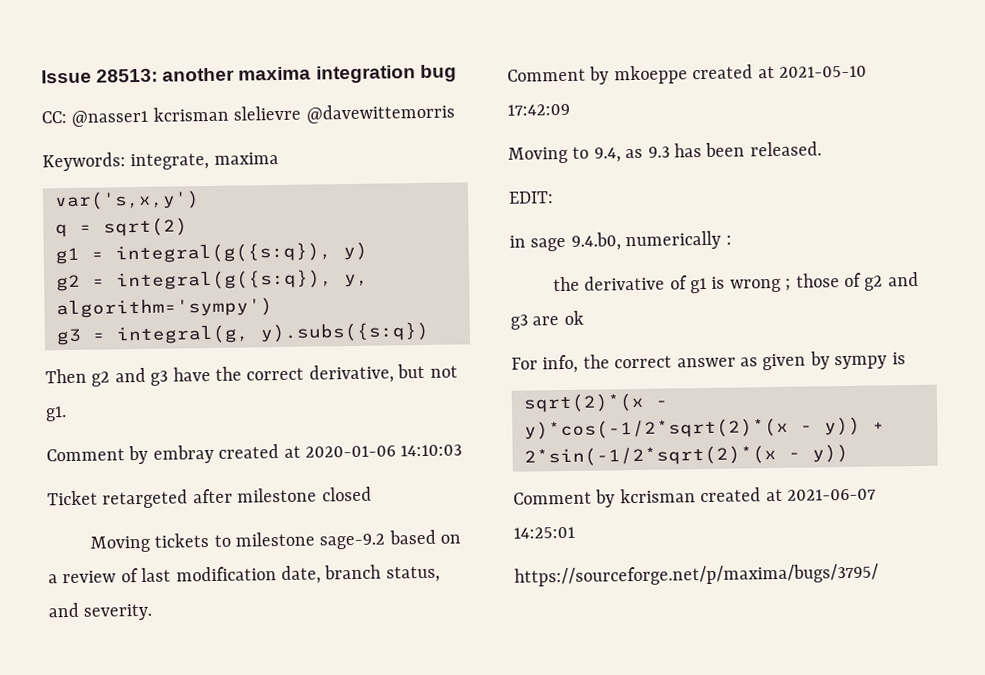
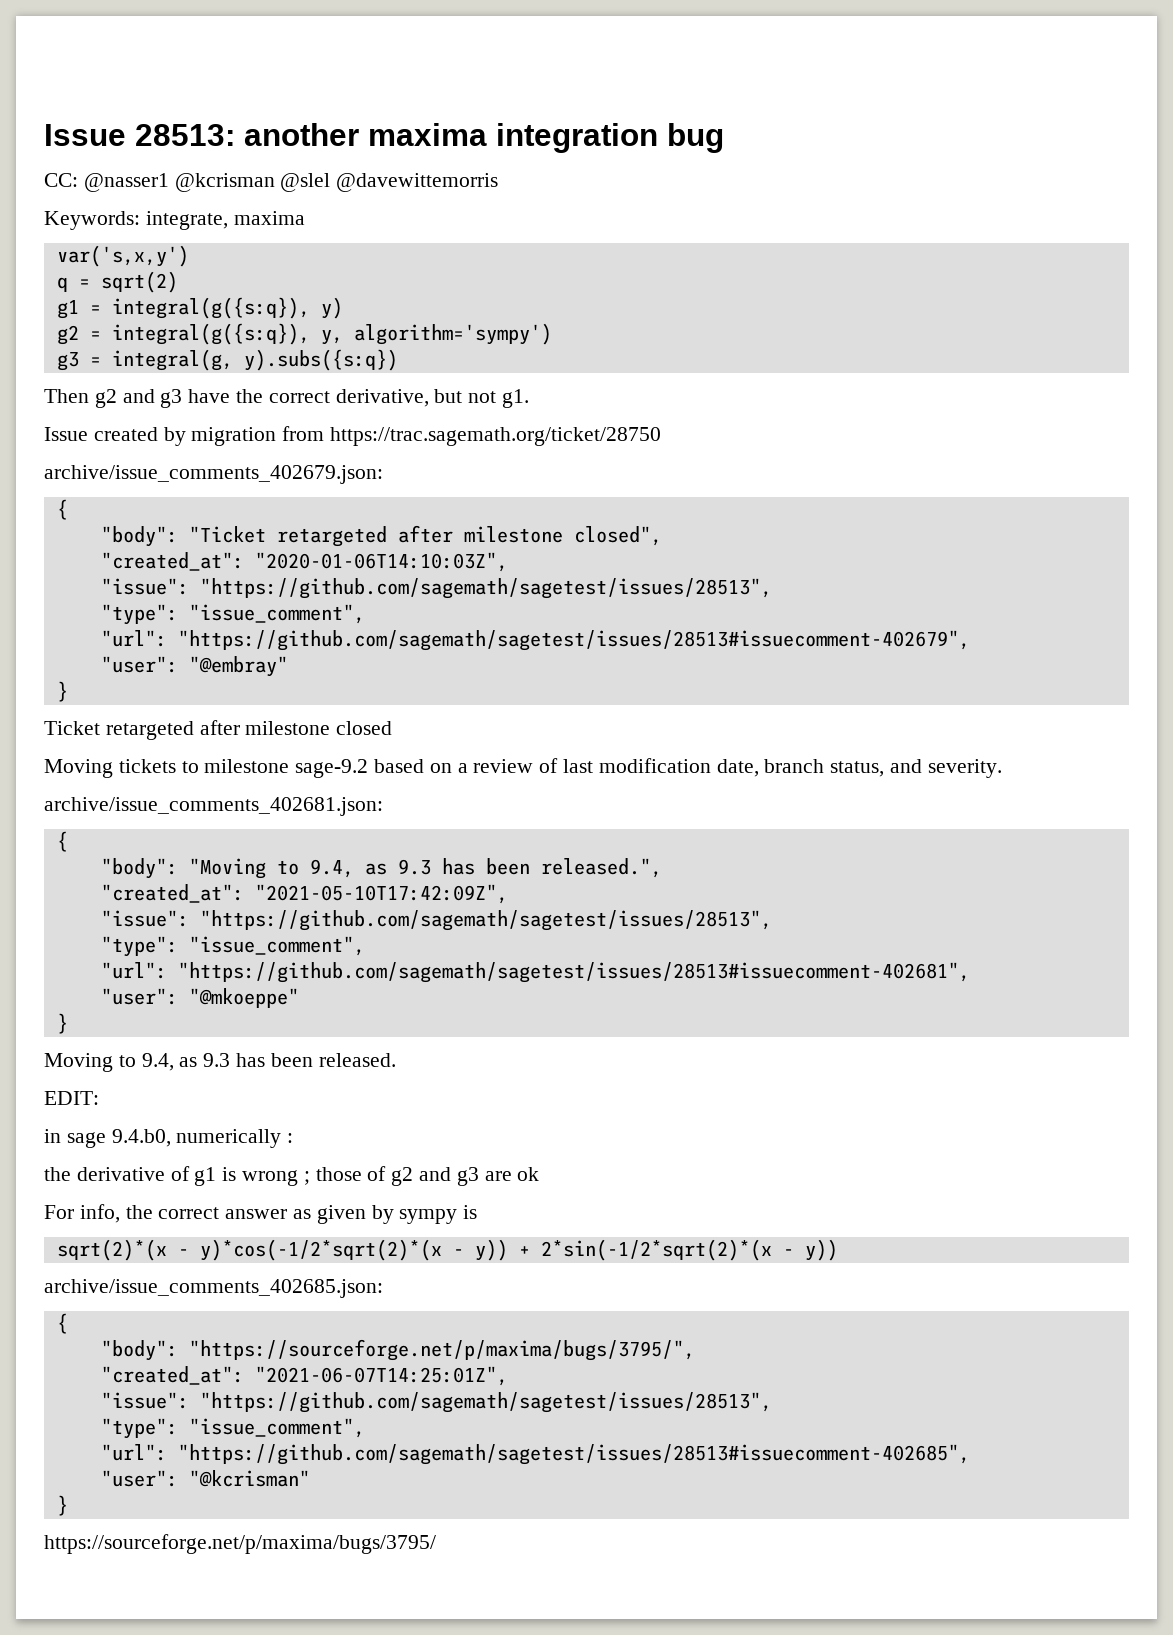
[152,105,302,122] kcrisman slelievre -> [174,173,331,192] @kcrisman @slel
[46,444,463,465] Comment by embray created at 2020-01-06 14:10:03 -> [44,426,662,446] [44,465,383,484] [56,499,68,520] [100,525,662,547] [100,552,508,572] [100,578,772,599] [100,604,365,625] [100,630,970,651] [100,656,288,677] [56,681,68,702] Issue created by migration from https://trac.sagemath.org/ticket/28750 // archive/issue_comments_402679.json: // { // "body": "Ticket retargeted after milestone closed", // "created_at": "2020-01-06T14:10:03Z", // "issue": "https://github.com/sagemath/sagetest/issues/28513", // "type": "issue_comment", // "url": "https://github.com/sagemath/sagetest/issues/28513#issuecomment-402679", // "user": "@embray" // }
[507,64,867,85] [507,103,570,116] Comment by mkoeppe created at 2021-05-10 17:42:09 -> [44,797,383,816] [56,831,68,852] [100,858,662,879] [100,884,508,904] [100,910,772,931] [100,936,365,957] [100,962,970,983] [100,988,299,1008] [56,1013,68,1034] archive/issue_comments_402681.json: // { // "body": "Moving to 9.4, as 9.3 has been released.", // "created_at": "2021-05-10T17:42:09Z", // "issue": "https://github.com/sagemath/sagetest/issues/28513", // "type": "issue_comment", // "url": "https://github.com/sagemath/sagetest/issues/28513#issuecomment-402681", // "user": "@mkoeppe" // }
[513,487,876,508] [513,526,575,539] Comment by kcrisman created at 2021-06-07 14:25:01 -> [44,1279,383,1298] [56,1313,68,1334] [100,1339,695,1361] [100,1366,508,1386] [100,1392,772,1413] [100,1418,365,1439] [100,1444,970,1465] [100,1470,310,1487] [56,1495,68,1516] archive/issue_comments_402685.json: // { // "body": "https://sourceforge.net/p/maxima/bugs/3795/", // "created_at": "2021-06-07T14:25:01Z", // "issue": "https://github.com/sagemath/sagetest/issues/28513", // "type": "issue_comment", // "url": "https://github.com/sagemath/sagetest/issues/28513#issuecomment-402685", // "user": "@kcrisman" // }

